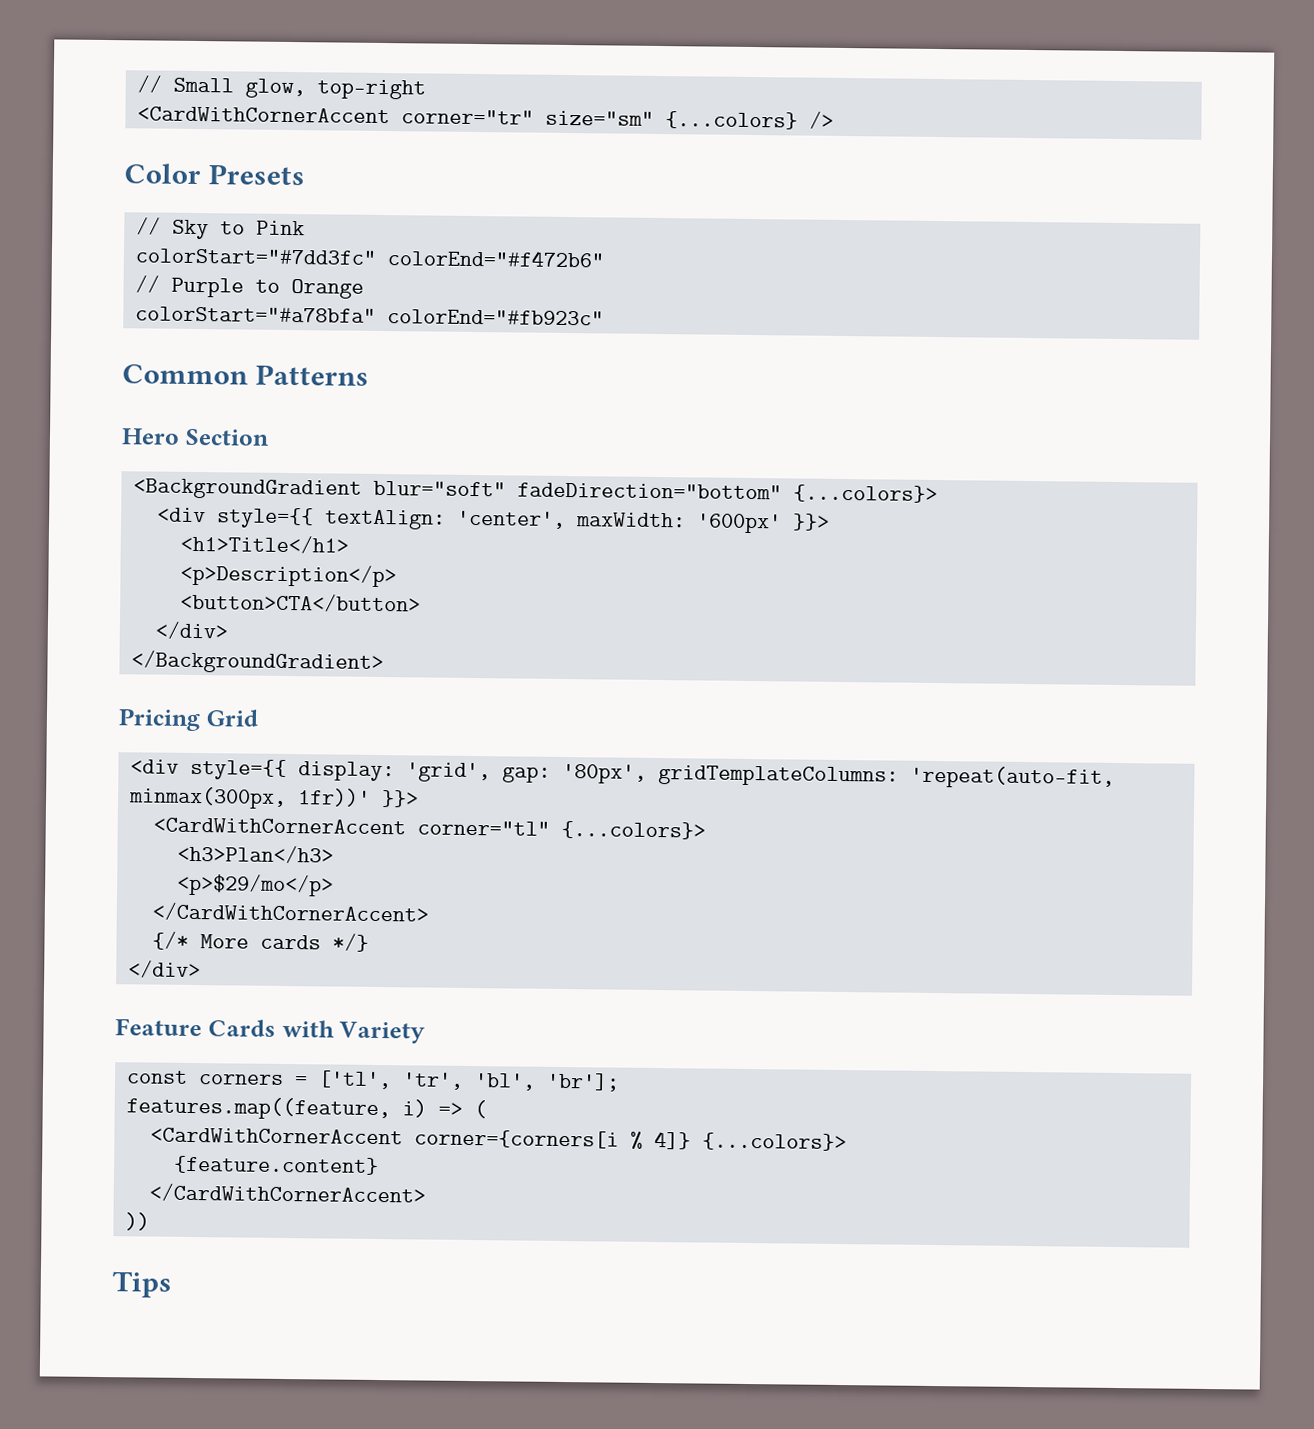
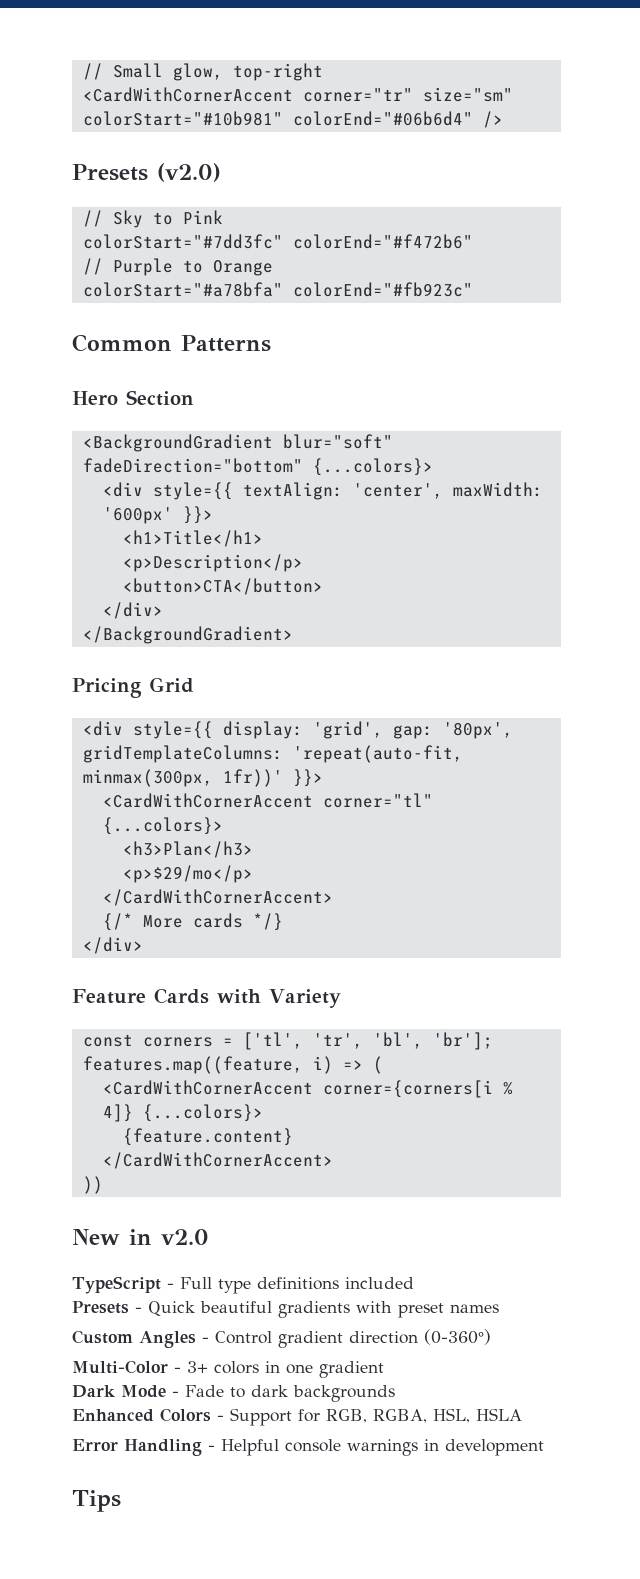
[665,111,799,130] {...colors} -> [82,111,473,126] colorStart="#10b981" colorEnd="#06b6d4"
[124,163,305,186] Color Presets -> [72,163,221,182] Presets (v2.0)
(151, 1221) none -> [72,1229,209,1245] [72,1276,414,1294] [72,1301,499,1318] [72,1329,491,1348] [72,1360,384,1378] [72,1385,395,1402] [72,1408,522,1426] [72,1439,544,1456] // New in v2.0 // TypeScript - Full type definitions included // Presets - Quick beautiful gradients with preset names // Custom Angles - Control gradient direction (0-360°) // Multi-Color - 3+ colors in one gradient // Dark Mode - Fade to dark backgrounds // Enhanced Colors - Support for RGB, RGBA, HSL, HSLA // Error Handling - Helpful console warnings in development

